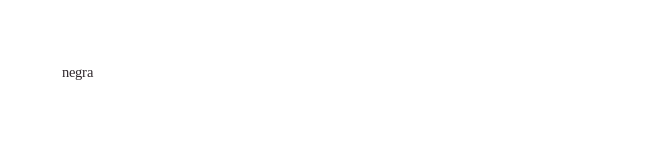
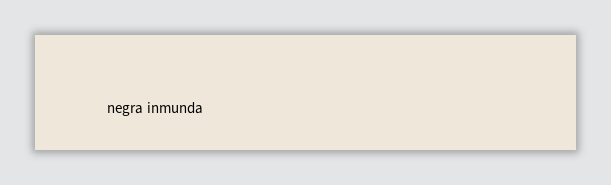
(94, 74) none -> [147,102,204,114] inmunda

